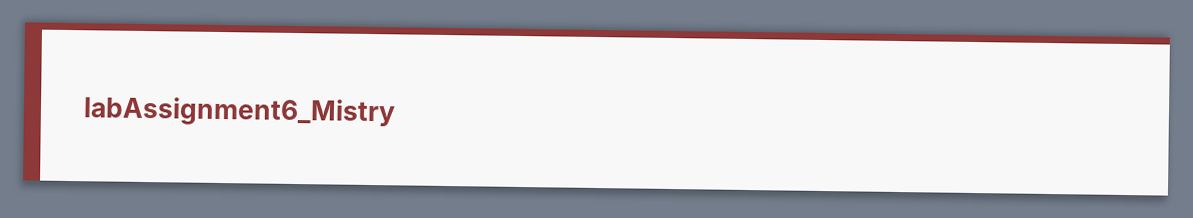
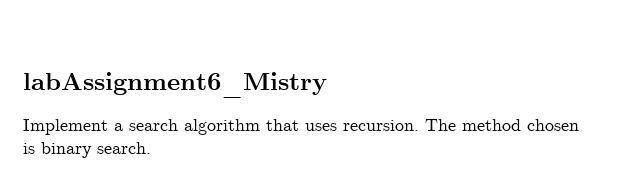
(396, 112) none -> [23,119,579,135] [23,142,151,158] // Implement a search algorithm that uses recursion. The method chosen is binary search.

